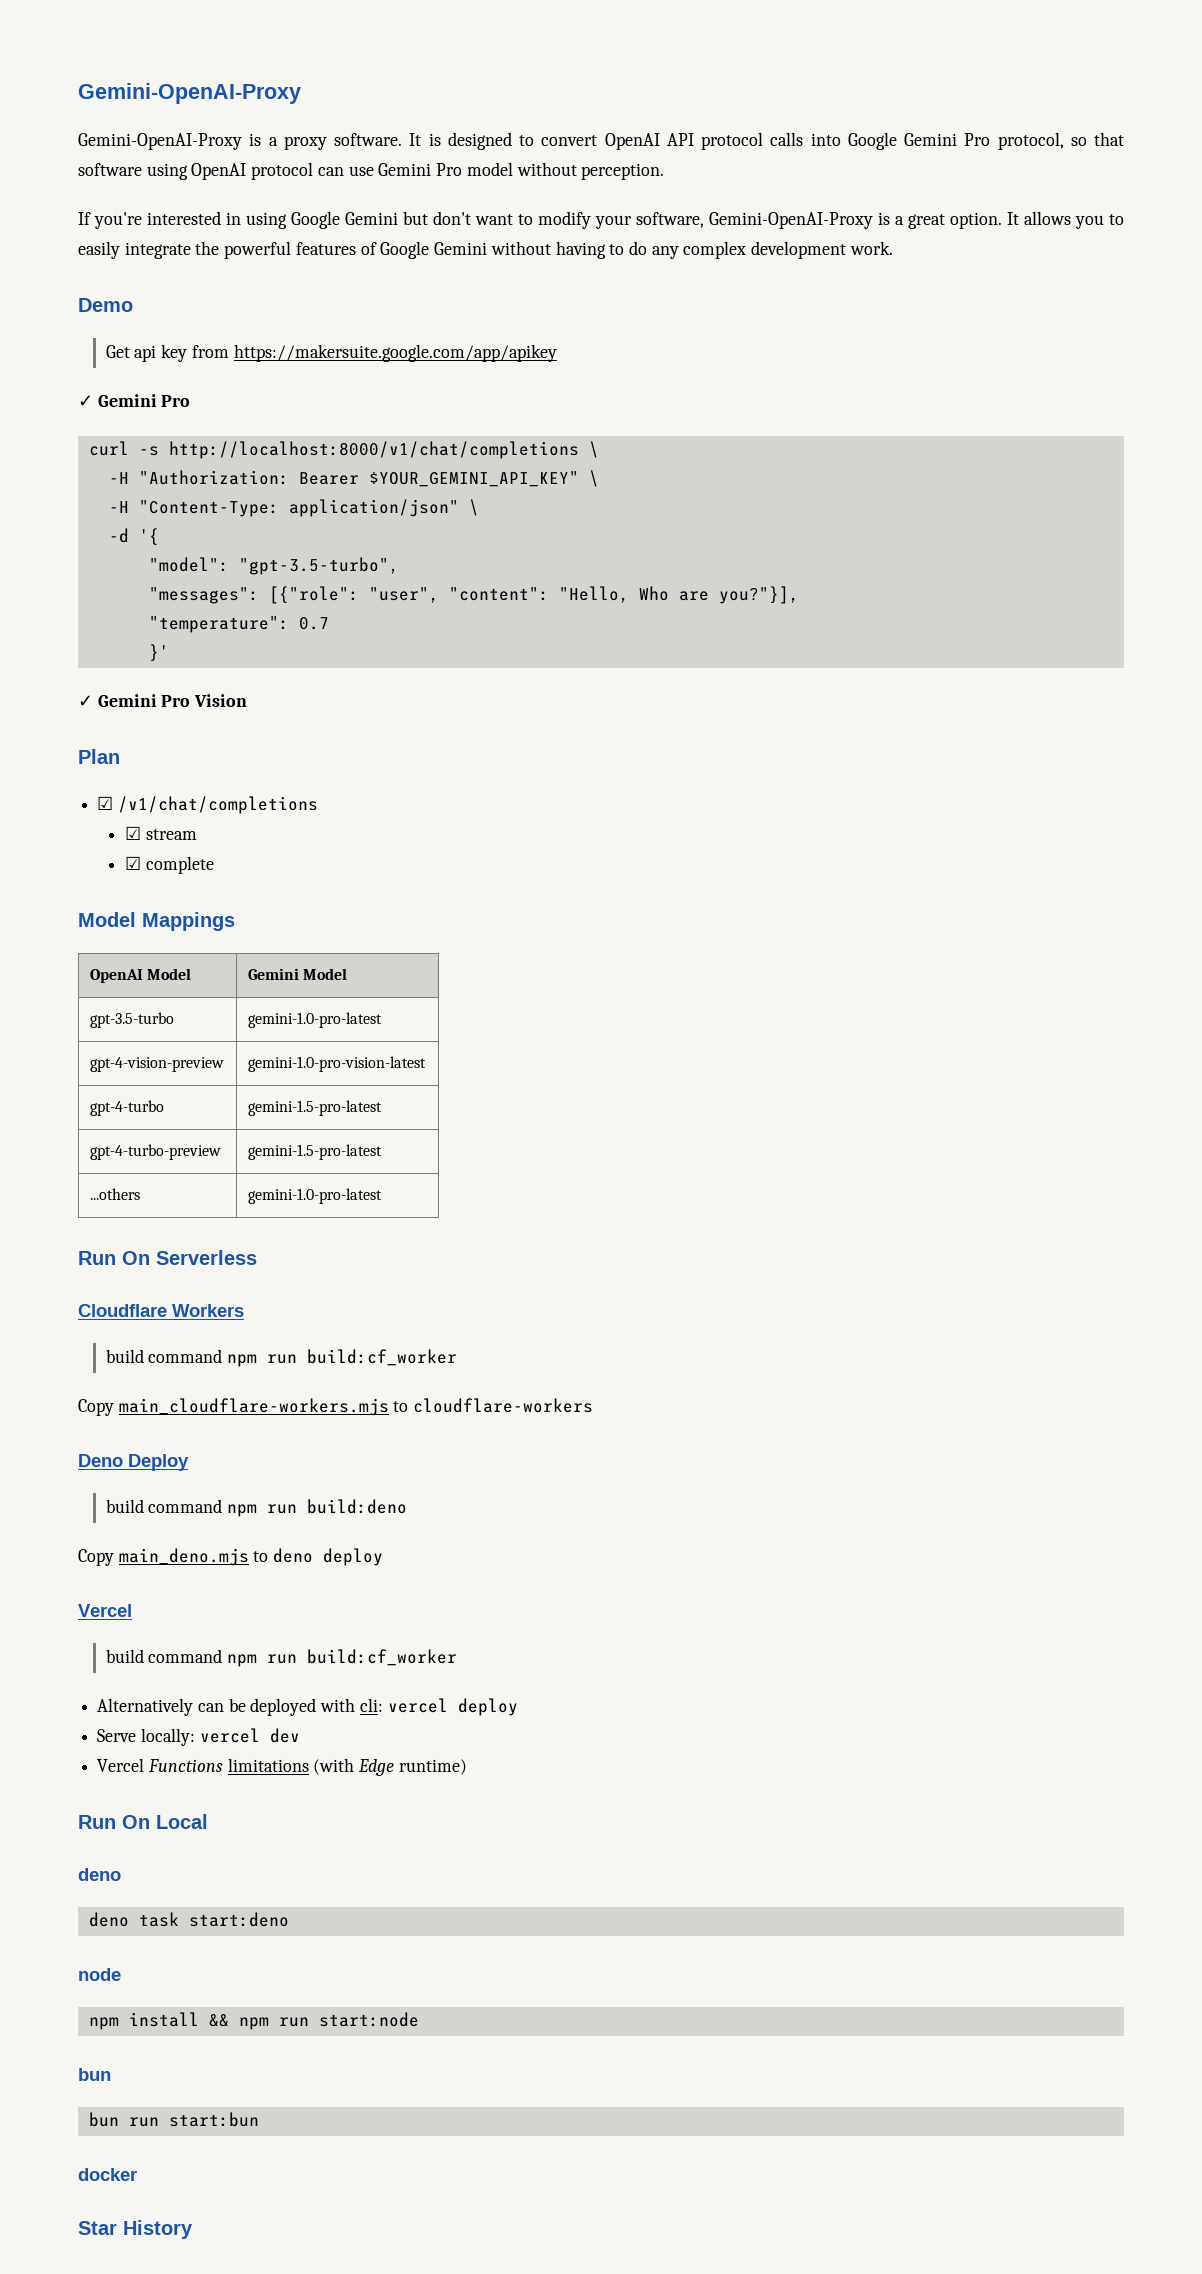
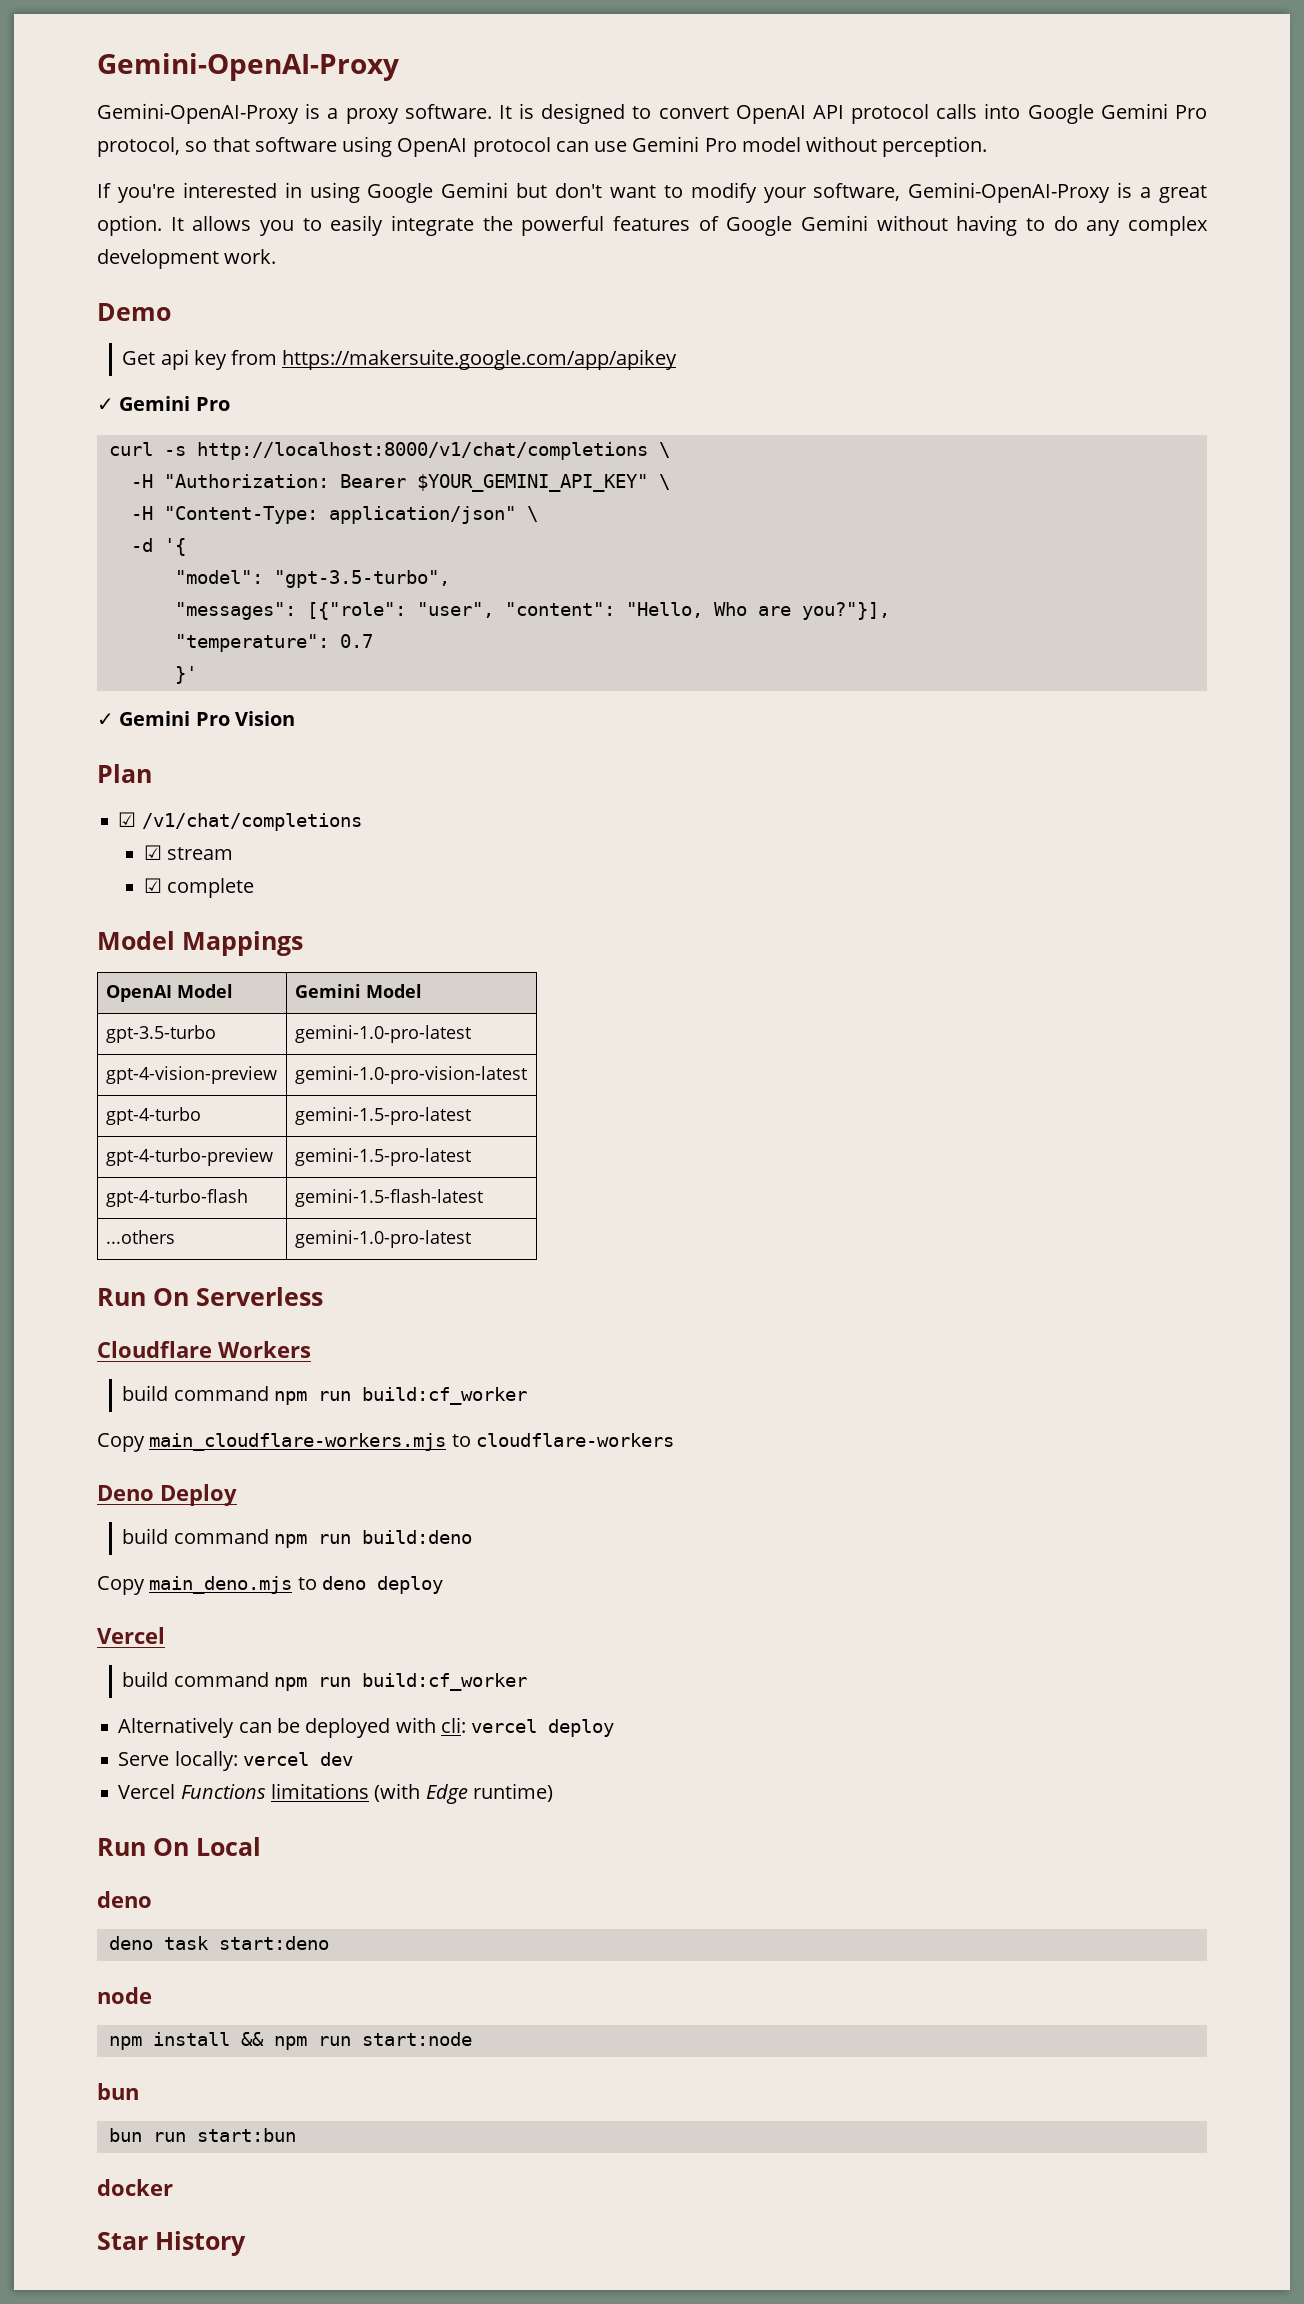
(382, 1152) none -> [105,1189,248,1207] [294,1189,483,1207] // gpt-4-turbo-flash | gemini-1.5-flash-latest

